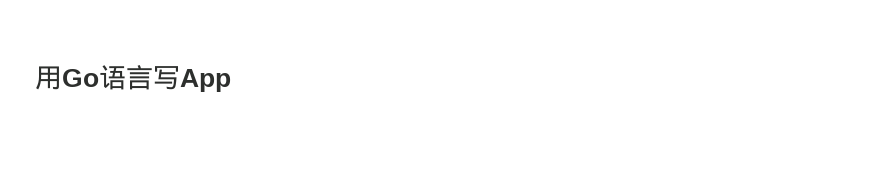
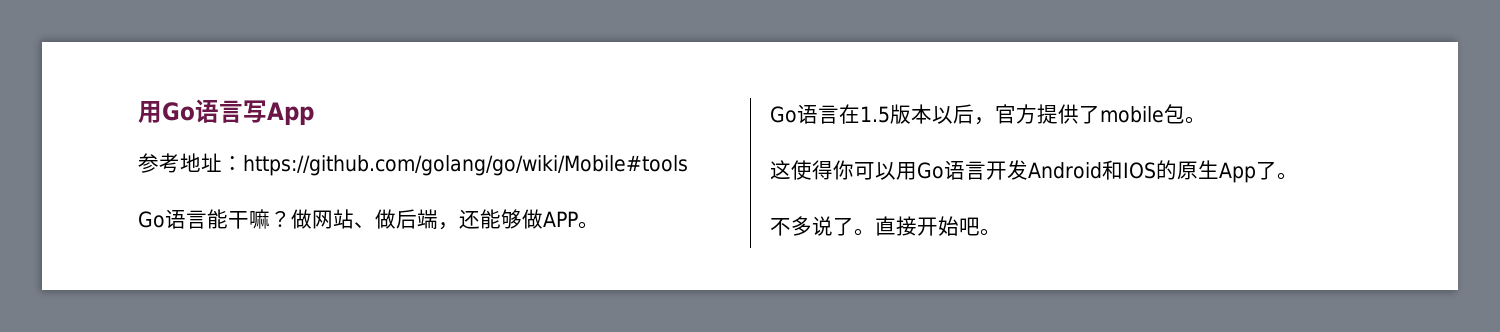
(231, 80) none -> [138,153,688,176] [138,209,599,230] [770,104,1206,125] [770,160,1298,183] [770,216,1001,236] // 参考地址：https://github.com/golang/go/wiki/Mobile#tools // Go语言能干嘛？做网站、做后端，还能够做APP。 // Go语言在1.5版本以后，官方提供了mobile包。 // 这使得你可以用Go语言开发Android和IOS的原生App了。 // 不多说了。直接开始吧。

